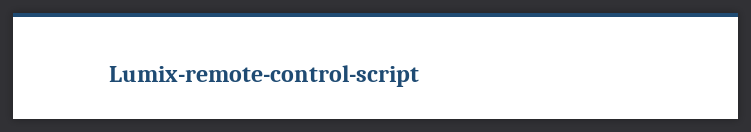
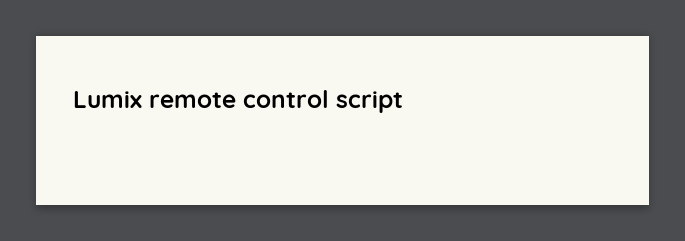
[109,65,419,87] Lumix-remote-control-script -> [73,90,403,113] Lumix remote control script

